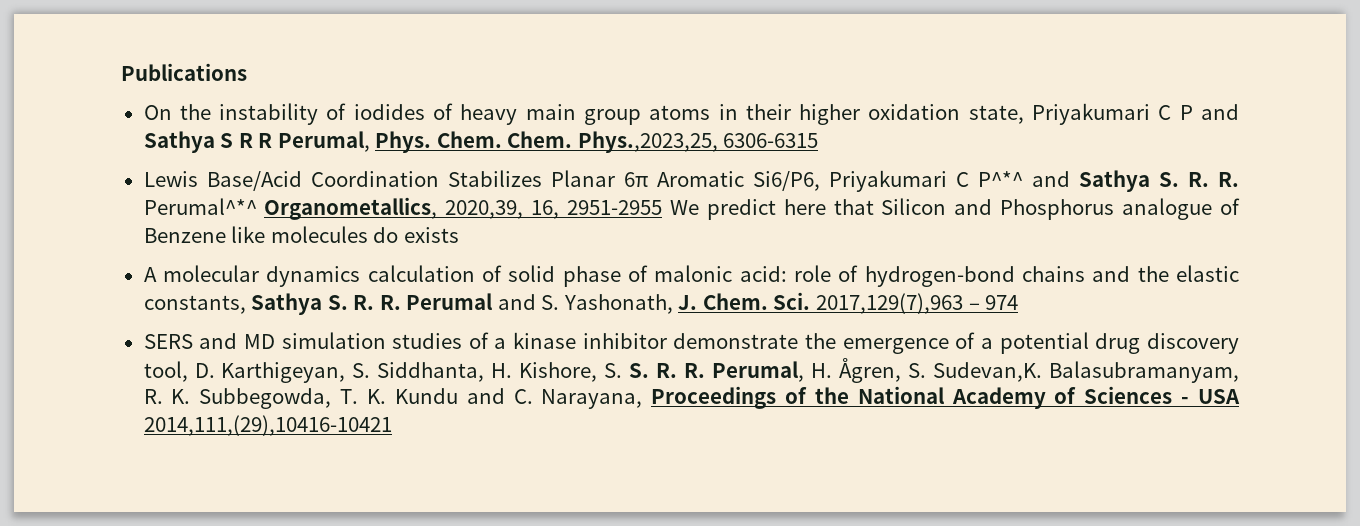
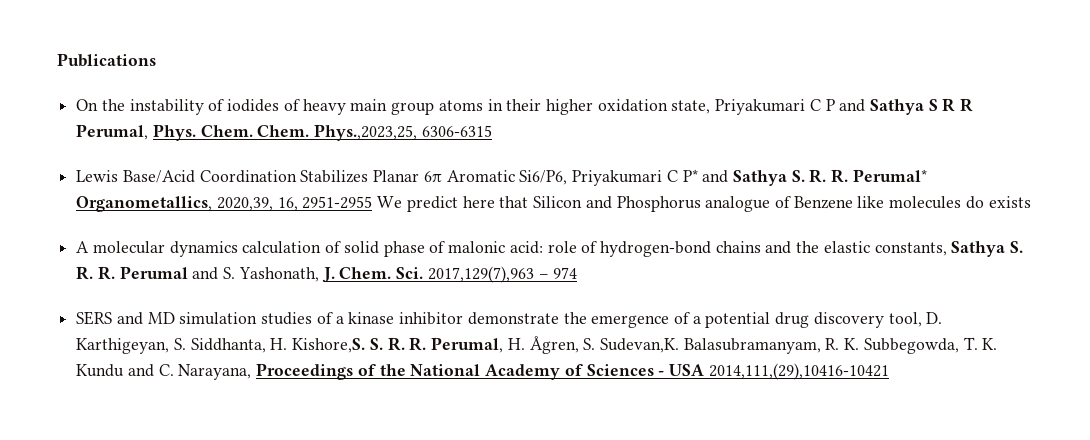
[977,171,1023,187] P^*^ -> [682,169,698,182] P*
[143,198,257,215] Perumal^*^ -> [852,169,927,182] Perumal*
[519,362,623,382] Kishore, S. -> [292,338,366,353] Kishore,S.

